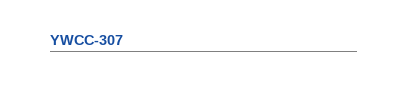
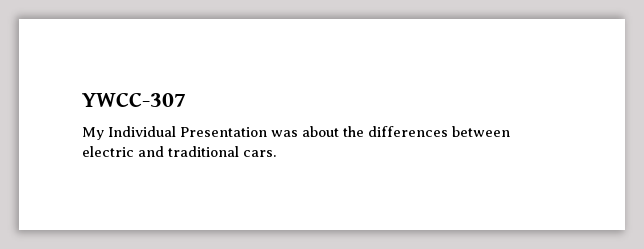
(123, 40) none -> [82,126,510,140] [82,146,276,157] // My Individual Presentation was about the differences between electric and traditional cars.

